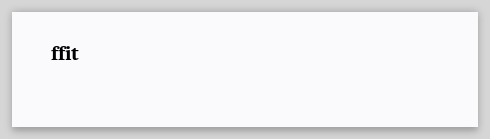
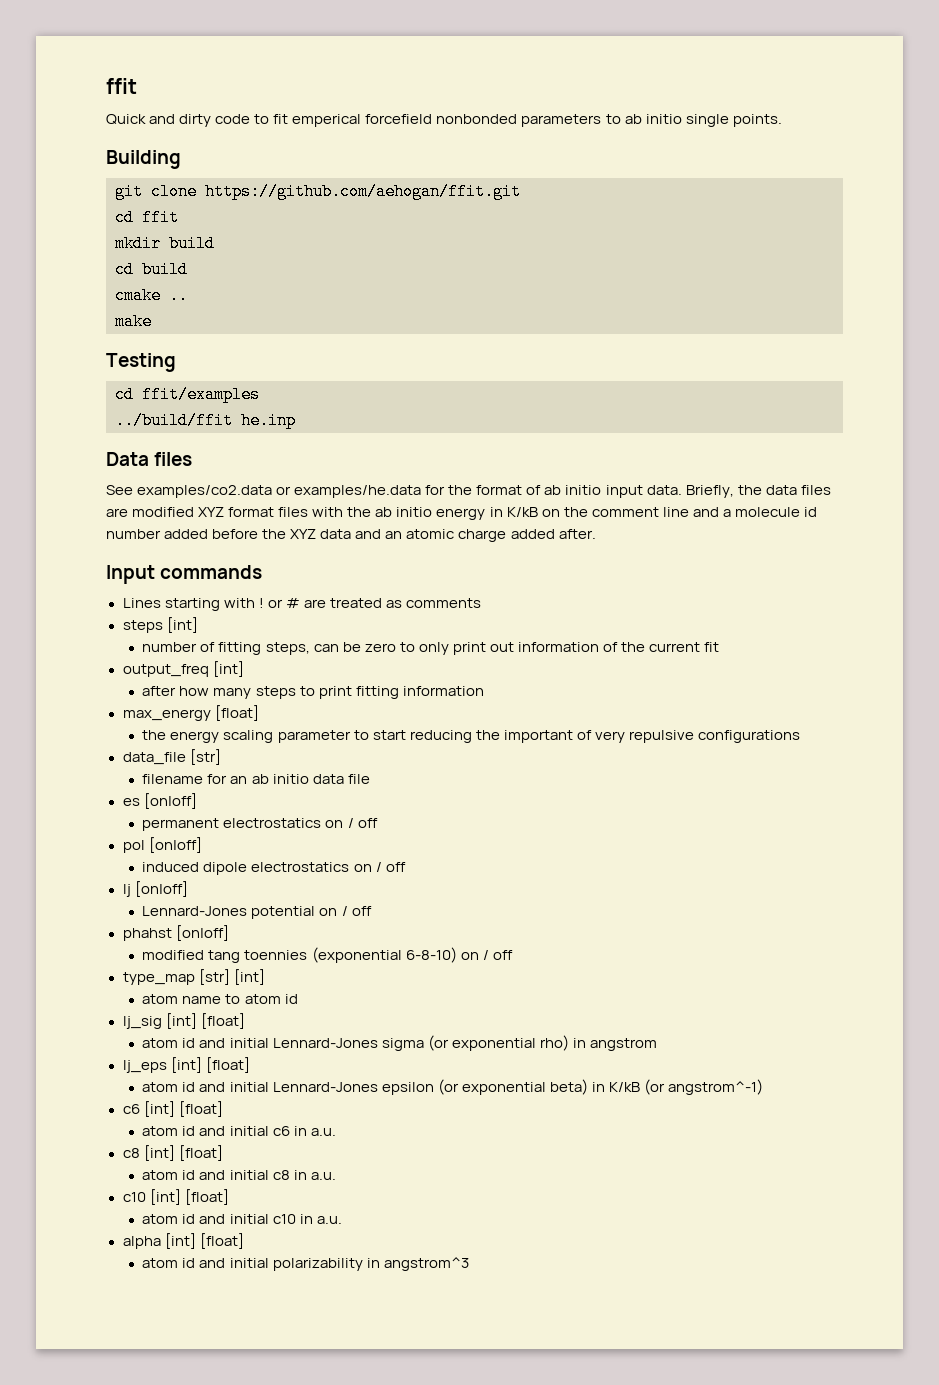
[51,46,79,60] ffit -> [106,78,137,94] [106,114,782,127] [106,150,181,169] [115,183,521,200] [115,209,179,226] [115,235,215,252] [115,261,188,278] [115,287,188,304] [115,313,152,330] [106,353,176,372] [115,386,260,403] [115,412,296,429] [106,452,193,466] [106,485,831,498] [106,507,817,520] [106,529,596,542] [106,565,263,584] [122,598,481,611] [122,617,198,633] [142,642,720,655] [122,661,244,677] [142,686,484,699] [122,705,259,721] [142,730,800,743] [122,749,221,765] [142,774,370,784] [122,793,197,809] [142,818,378,831] [122,837,202,853] [142,862,406,875] [122,881,188,897] [142,906,372,919] [122,925,229,941] [142,947,513,963] [122,969,265,985] [142,994,298,1004] [122,1013,245,1029] [142,1035,657,1051] [122,1057,250,1073] [142,1079,763,1095] [122,1101,223,1117] [142,1126,336,1136] [122,1145,223,1161] [142,1170,336,1180] [122,1189,229,1205] [142,1214,342,1224] [122,1233,244,1249] [142,1257,469,1271] ffit // Quick and dirty code to fit emperical forcefield nonbonded parameters to ab initio single points. // Building // git clone https://github.com/aehogan/ffit.git // cd ffit // mkdir build // cd build // cmake .. // make // Testing // cd ffit/examples // ../build/ffit he.inp // Data files // See examples/co2.data or examples/he.data for the format of ab initio input data. Briefly, the data files are modified XYZ format files with the ab initio energy in K/kB on the comment line and a molecule id number added before the XYZ data and an atomic charge added after. // Input commands // Lines starting with ! or # are treated as comments // steps [int] // number of fitting steps, can be zero to only print out information of the current fit // output_freq [int] // after how many steps to print fitting information // max_energy [float] // the energy scaling parameter to start reducing the important of very repulsive configurations // data_file [str] // filename for an ab initio data file // es [on|off] // permanent electrostatics on / off // pol [on|off] // induced dipole electrostatics on / off // lj [on|off] // Lennard-Jones potential on / off // phahst [on|off] // modified tang toennies (exponential 6-8-10) on / off // type_map [str] [int] // atom name to atom id // lj_sig [int] [float] // atom id and initial Lennard-Jones sigma (or exponential rho) in angstrom // lj_eps [int] [float] // atom id and initial Lennard-Jones epsilon (or exponential beta) in K/kB (or angstrom^-1) // c6 [int] [float] // atom id and initial c6 in a.u. // c8 [int] [float] // atom id and initial c8 in a.u. // c10 [int] [float] // atom id and initial c10 in a.u. // alpha [int] [float] // atom id and initial polarizability in angstrom^3

